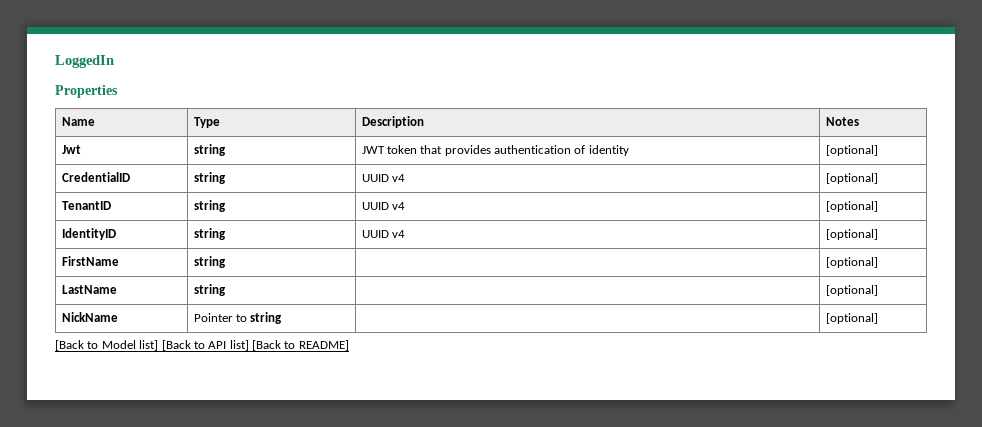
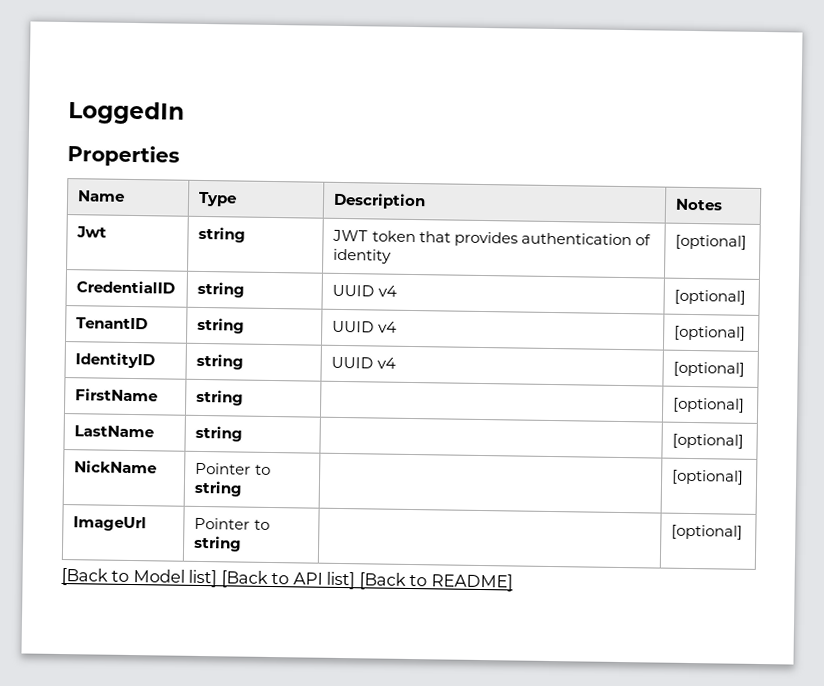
(878, 318) none -> [73,516,148,532] [194,517,270,530] [194,535,243,552] [671,524,744,540] // ImageUrl | Pointer to string | | [optional]

